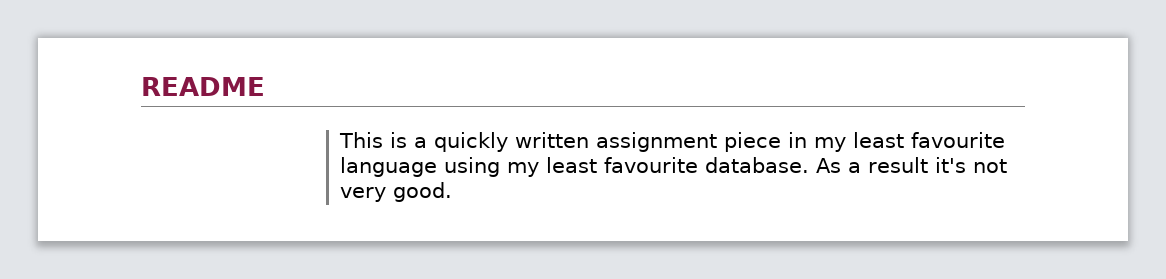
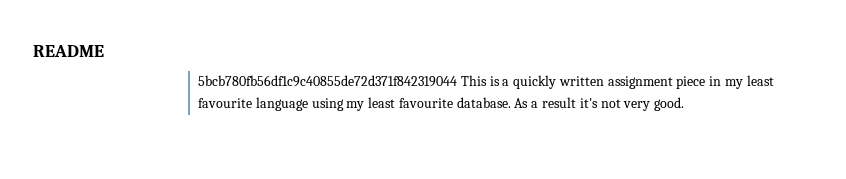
(265, 86) none -> [197,75,457,87] 5bcb780fb56df1c9c40855de72d371f842319044

